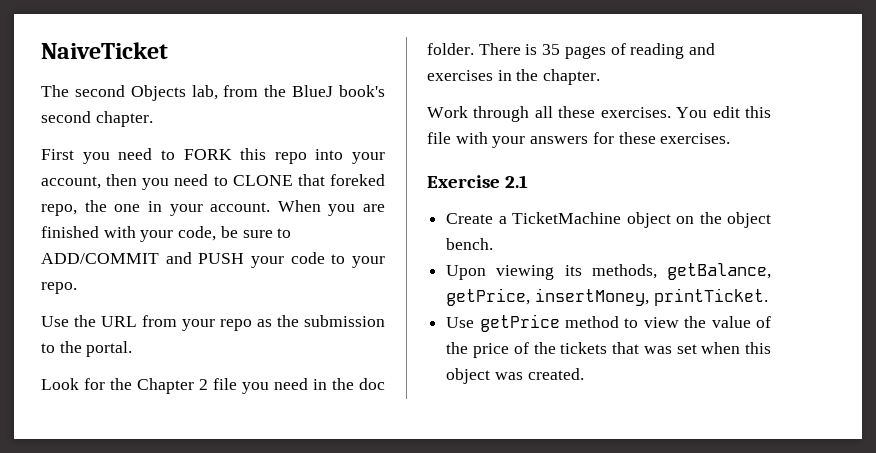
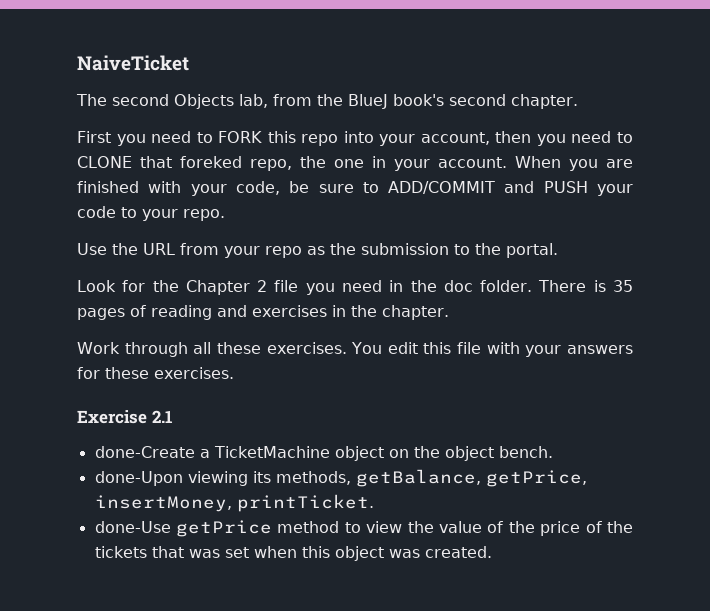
[446,213,494,224] Create -> [94,446,195,458] done-Create
[446,265,487,280] Upon -> [94,471,183,486] done-Upon
[446,317,475,328] Use -> [94,521,171,533] done-Use

